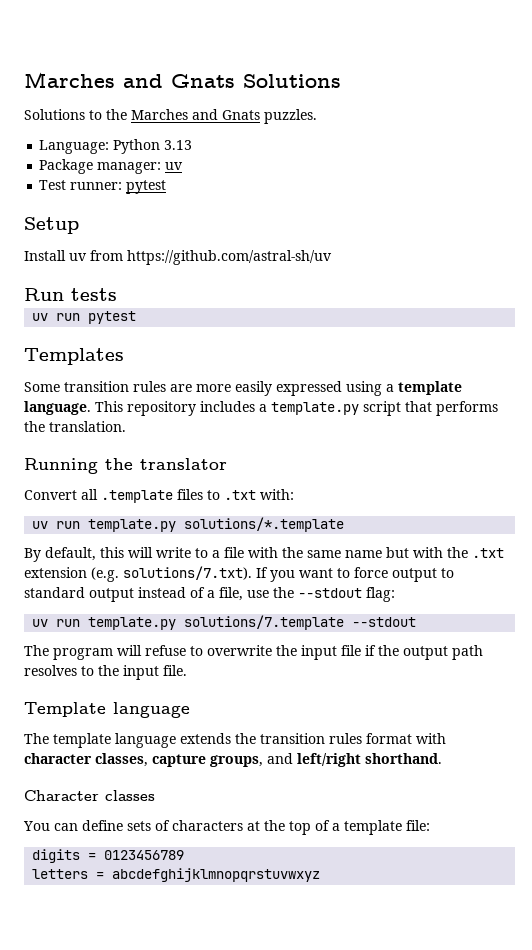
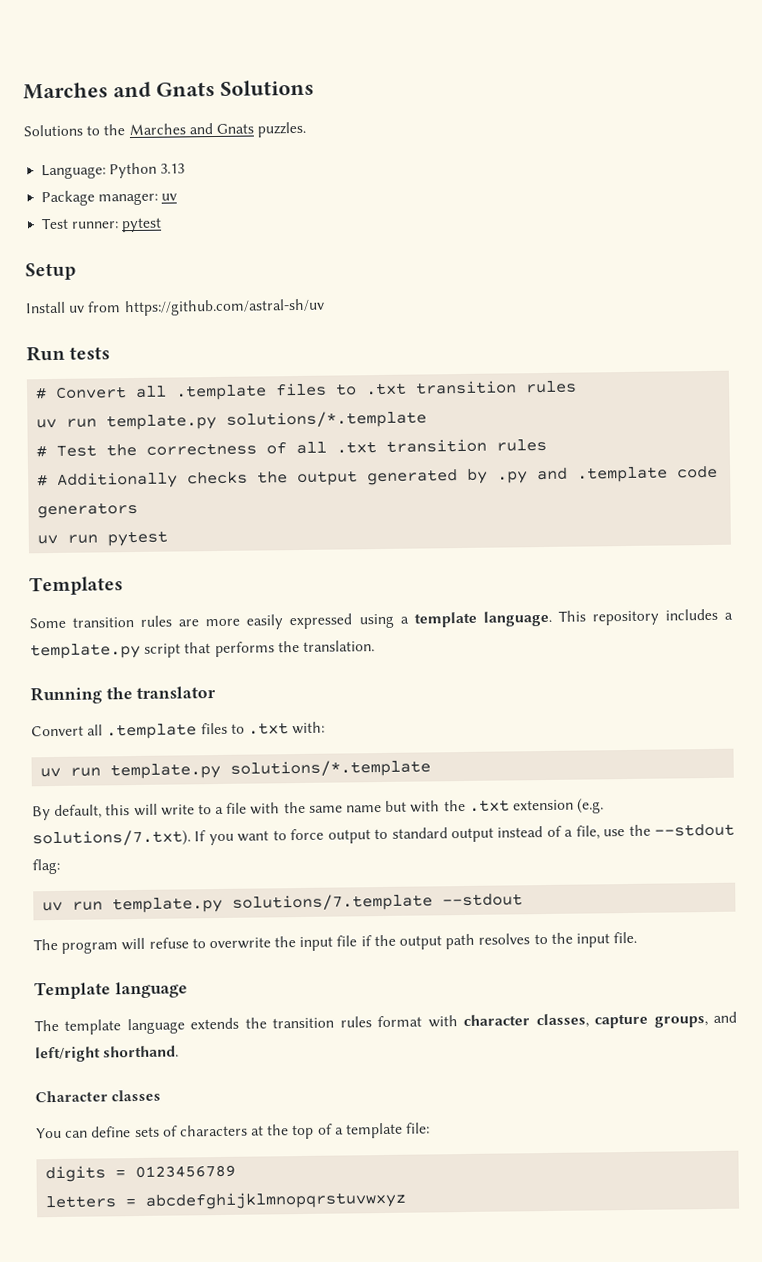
(117, 294) none -> [35,380,578,401] [36,410,428,431] [36,438,548,458] [37,465,719,489] [37,501,139,519] // # Convert all .template files to .txt transition rules // uv run template.py solutions/*.template // # Test the correctness of all .txt transition rules // # Additionally checks the output generated by .py and .template code generators

